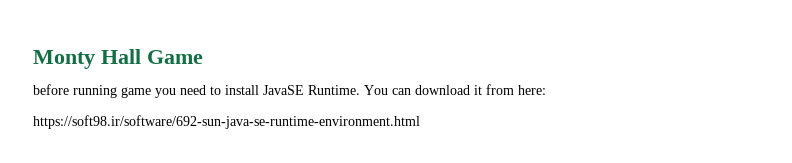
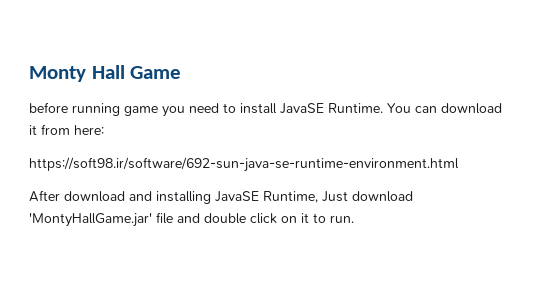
(420, 122) none -> [29,190,413,204] [29,212,354,227] // After download and installing JavaSE Runtime, Just download 'MontyHallGame.jar' file and double click on it to run.

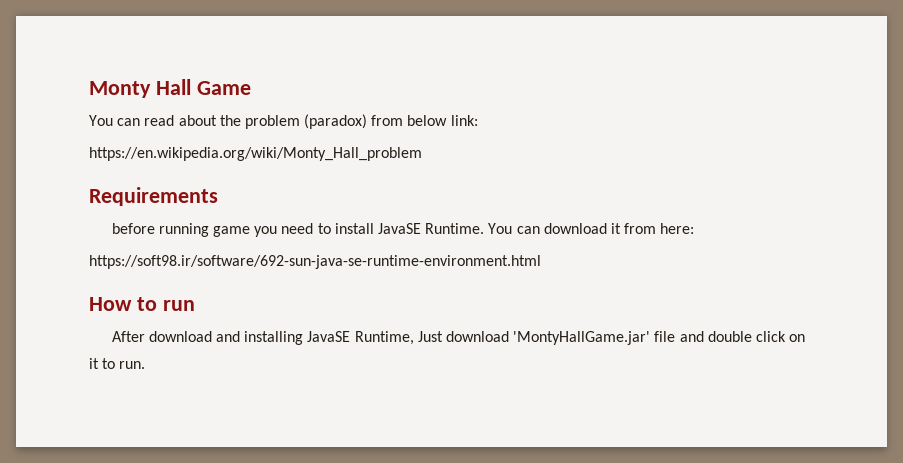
(182, 72) none -> [89,114,478,129] [89,147,422,161] [89,187,218,206] // You can read about the problem (paradox) from below link: // https://en.wikipedia.org/wiki/Monty_Hall_problem // Requirements
(459, 164) none -> [89,297,195,311] // How to run

